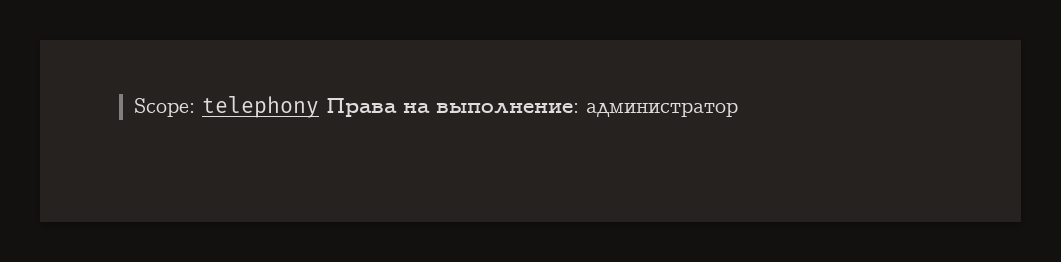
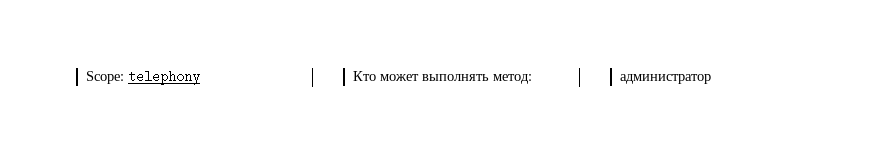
[326,98,580,117] Права на выполнение: -> [352,71,532,84] // Кто может выполнять метод:

